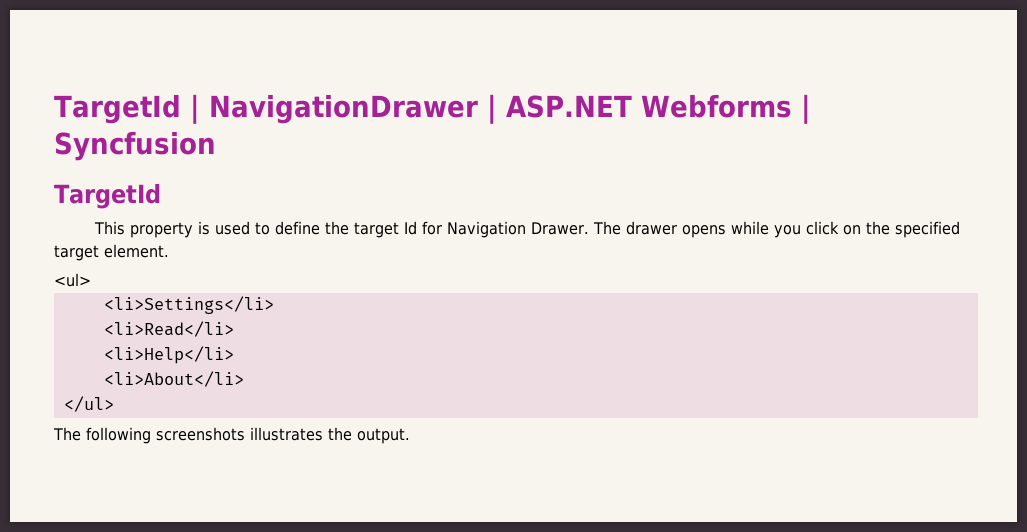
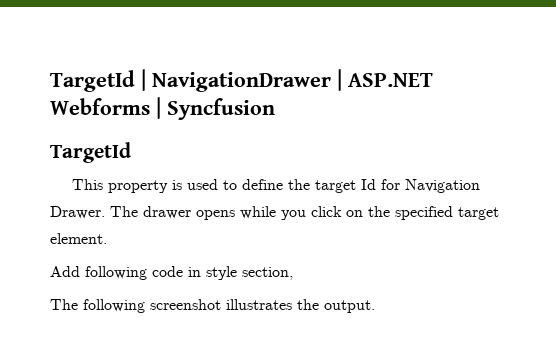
[54,273,91,287] [103,296,274,314] [103,321,234,337] [103,346,234,364] [103,371,244,387] [63,396,114,412] <ul> // <li>Settings</li> // <li>Read</li> // <li>Help</li> // <li>About</li> // </ul> -> [50,266,293,280] Add following code in style section,
[156,427,245,441] screenshots -> [150,299,221,310] screenshot

